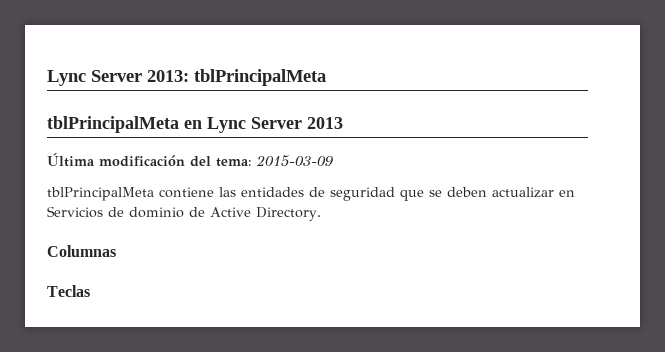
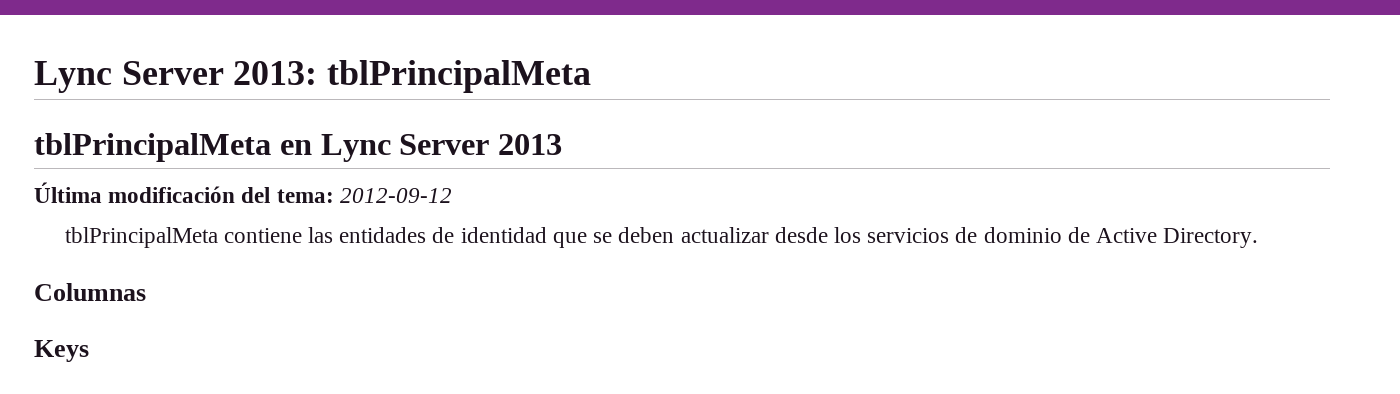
[256,155,333,167] 2015-03-09 -> [339,188,452,203] 2012-09-12
[330,187,395,201] seguridad -> [460,227,547,243] identidad
[559,190,575,197] [47,206,103,218] en Servicios -> [774,227,950,243] desde los servicios
[47,285,90,297] Teclas -> [34,340,89,362] Keys

